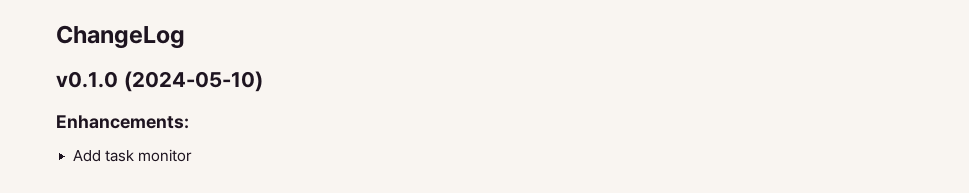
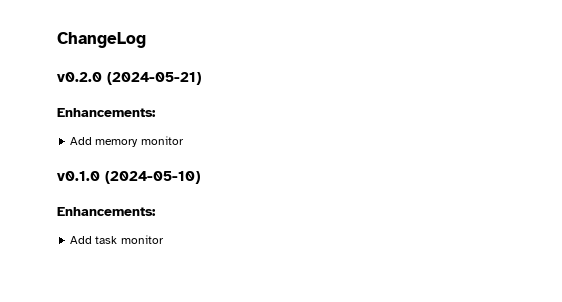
(185, 37) none -> [57,72,201,85] [57,108,156,117] [70,136,184,147] // v0.2.0 (2024-05-21) // Enhancements: // Add memory monitor

